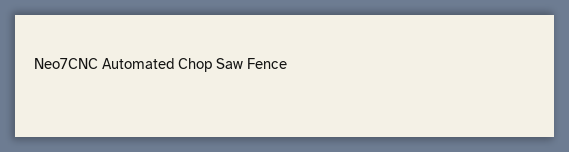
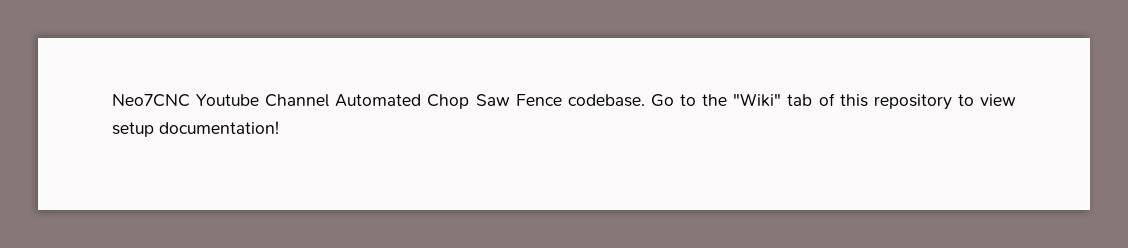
(98, 63) none -> [196,94,330,107] Youtube Channel
(287, 63) none -> [567,93,1017,110] [112,121,279,137] codebase. Go to the "Wiki" tab of this repository to view setup documentation!

